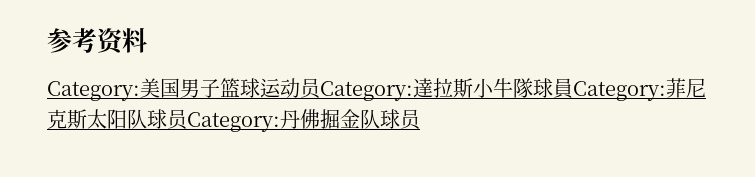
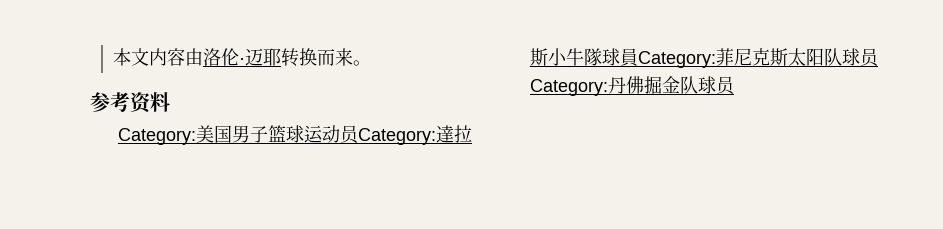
(47, 40) none -> [113,48,372,67] 本文内容由洛伦·迈耶转换而来。 //

